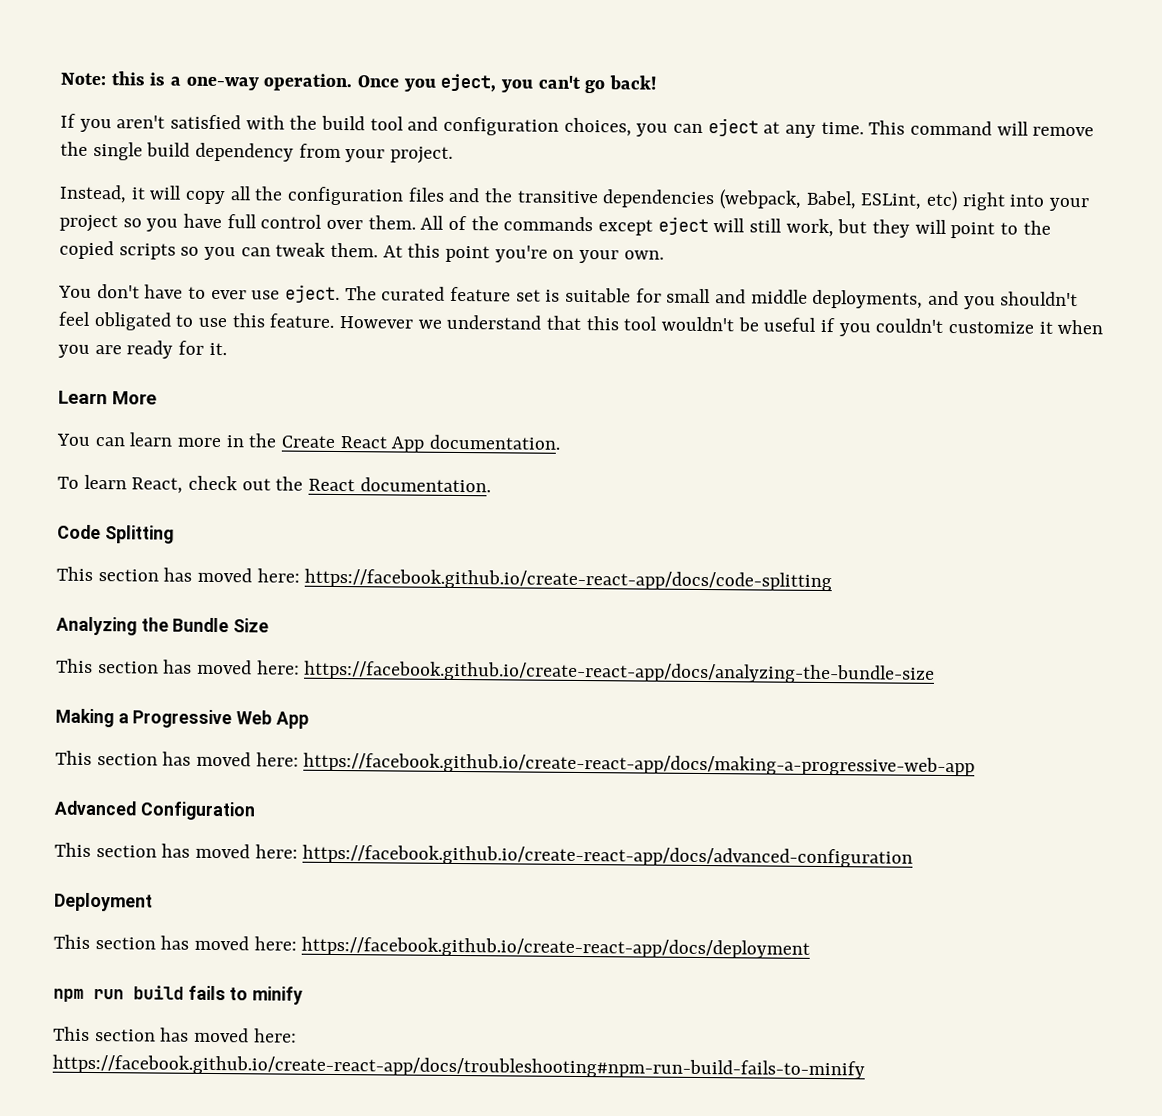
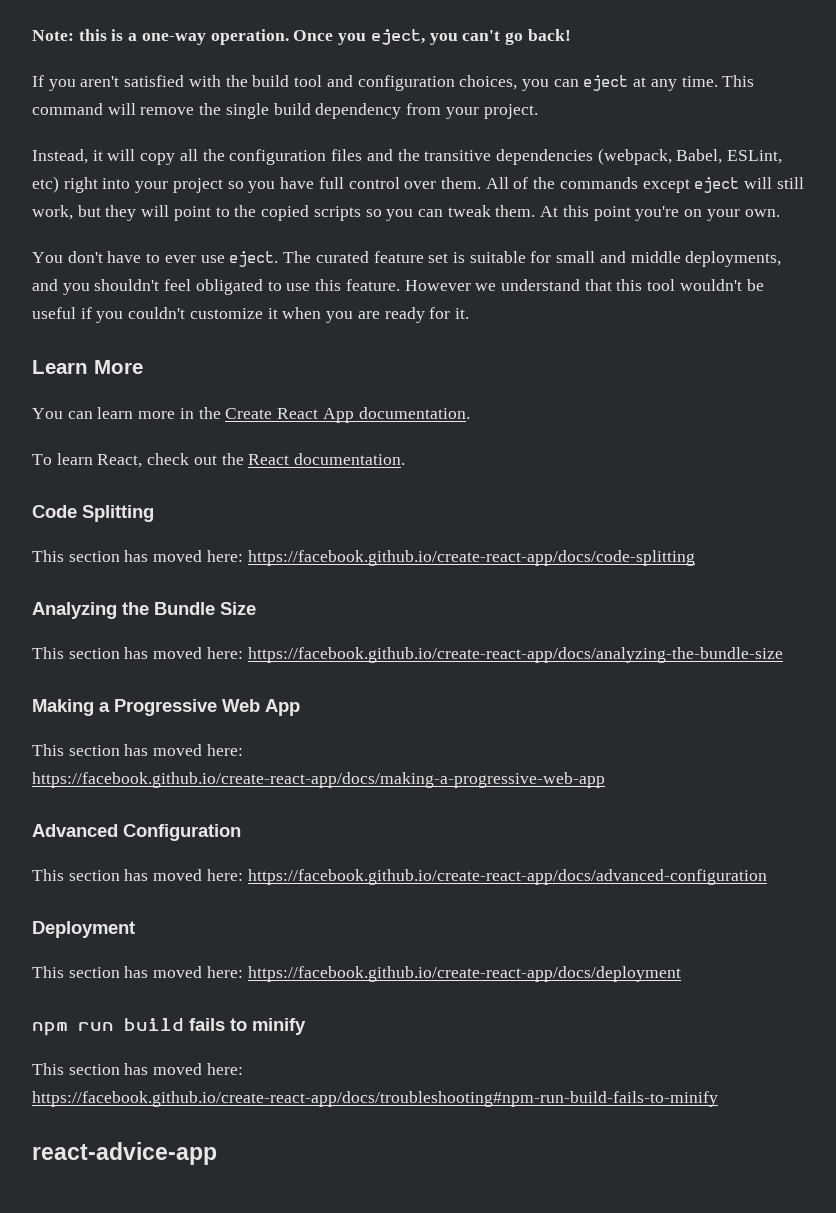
(865, 1067) none -> [32,1142,217,1165] // react-advice-app

